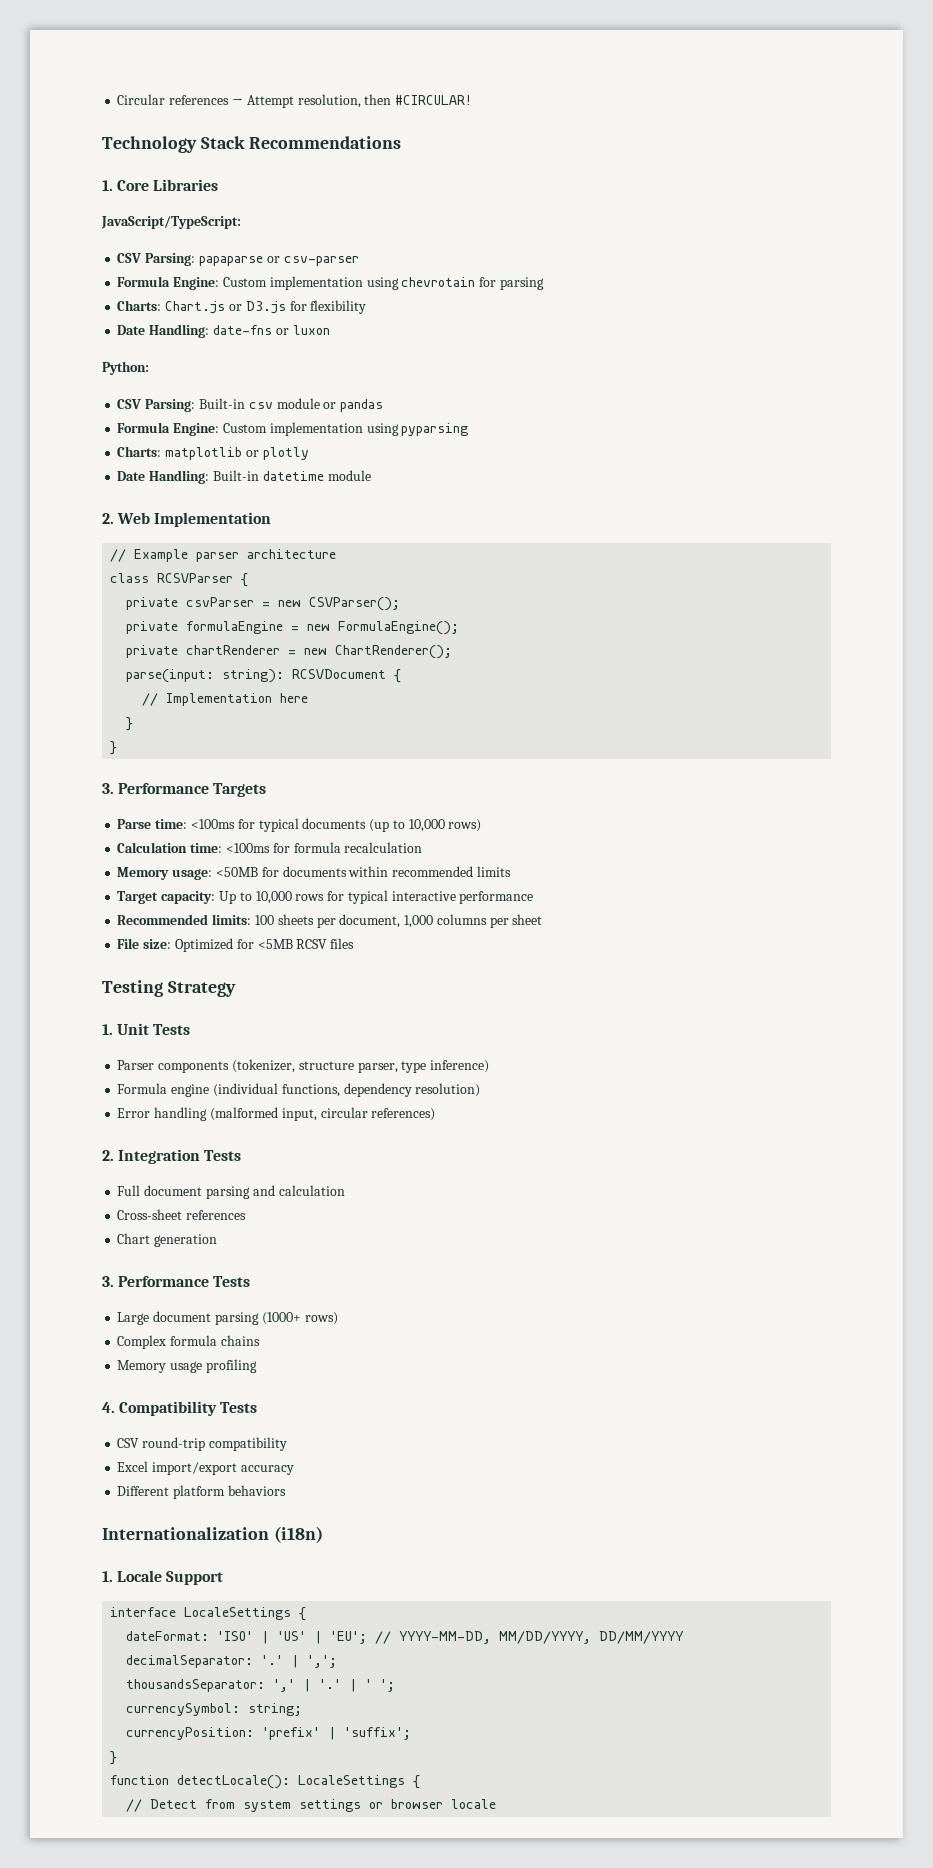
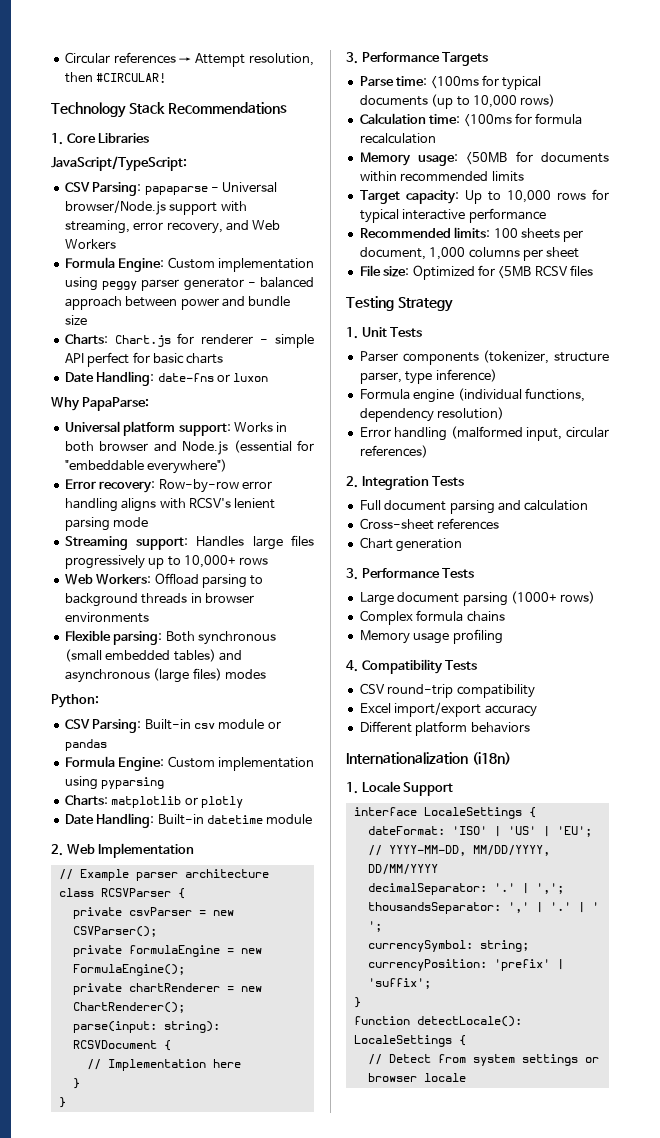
[266,256,359,266] [117,276,544,290] [117,300,367,314] or csv-parser // Formula Engine: Custom implementation using chevrotain for parsing // Charts: Chart.js or D3.js for flexibility -> [210,182,278,193] [64,200,247,215] [64,220,281,234] [64,239,116,249] [64,257,314,272] [64,277,314,291] [64,296,291,310] [64,315,87,325] [64,333,314,348] [64,352,224,367] - Universal browser/Node.js support with streaming, error recovery, and Web Workers // Formula Engine: Custom implementation using peggy parser generator - balanced approach between power and bundle size // Charts: Chart.js for renderer - simple API perfect for basic charts
(330, 330) none -> [51,397,150,411] [64,421,288,436] [64,440,314,455] [64,459,228,474] [64,479,272,493] [64,497,276,512] [64,517,149,531] [64,535,314,550] [64,555,269,569] [64,573,264,588] [64,593,254,607] [64,612,149,623] [64,630,276,645] [64,649,242,662] [64,668,266,683] // Why PapaParse: // Universal platform support: Works in both browser and Node.js (essential for "embeddable everywhere") // Error recovery: Row-by-row error handling aligns with RCSV's lenient parsing mode // Streaming support: Handles large files progressively up to 10,000+ rows // Web Workers: Offload parsing to background threads in browser environments // Flexible parsing: Both synchronous (small embedded tables) and asynchronous (large files) modes

